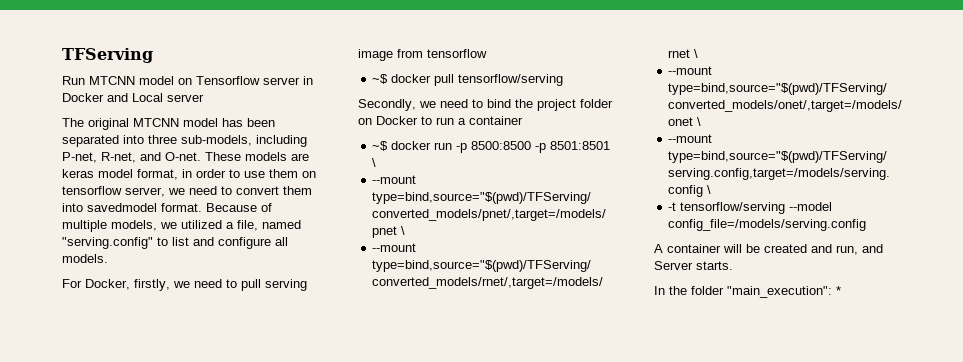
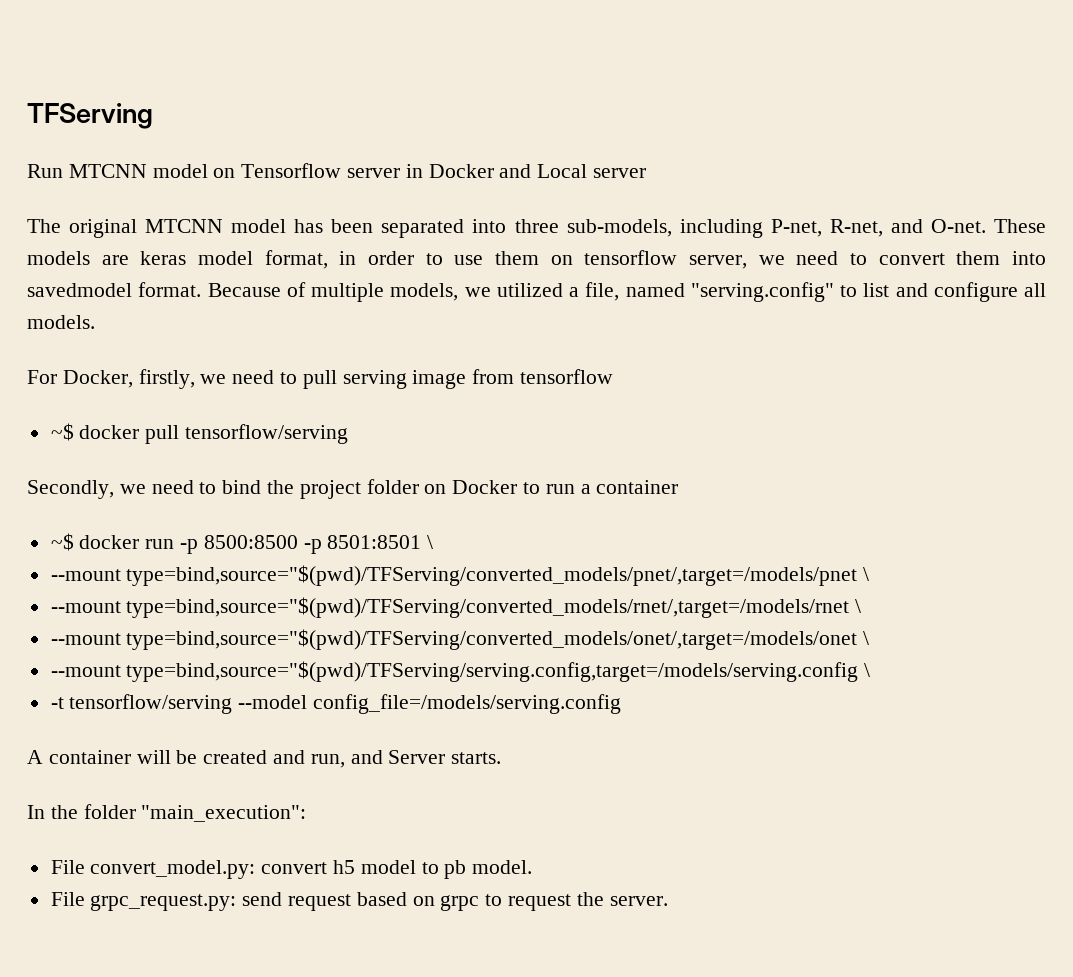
[836,286,841,295] * -> [50,860,533,879] [50,892,668,911] // File convert_model.py: convert h5 model to pb model. // File grpc_request.py: send request based on grpc to request the server.

